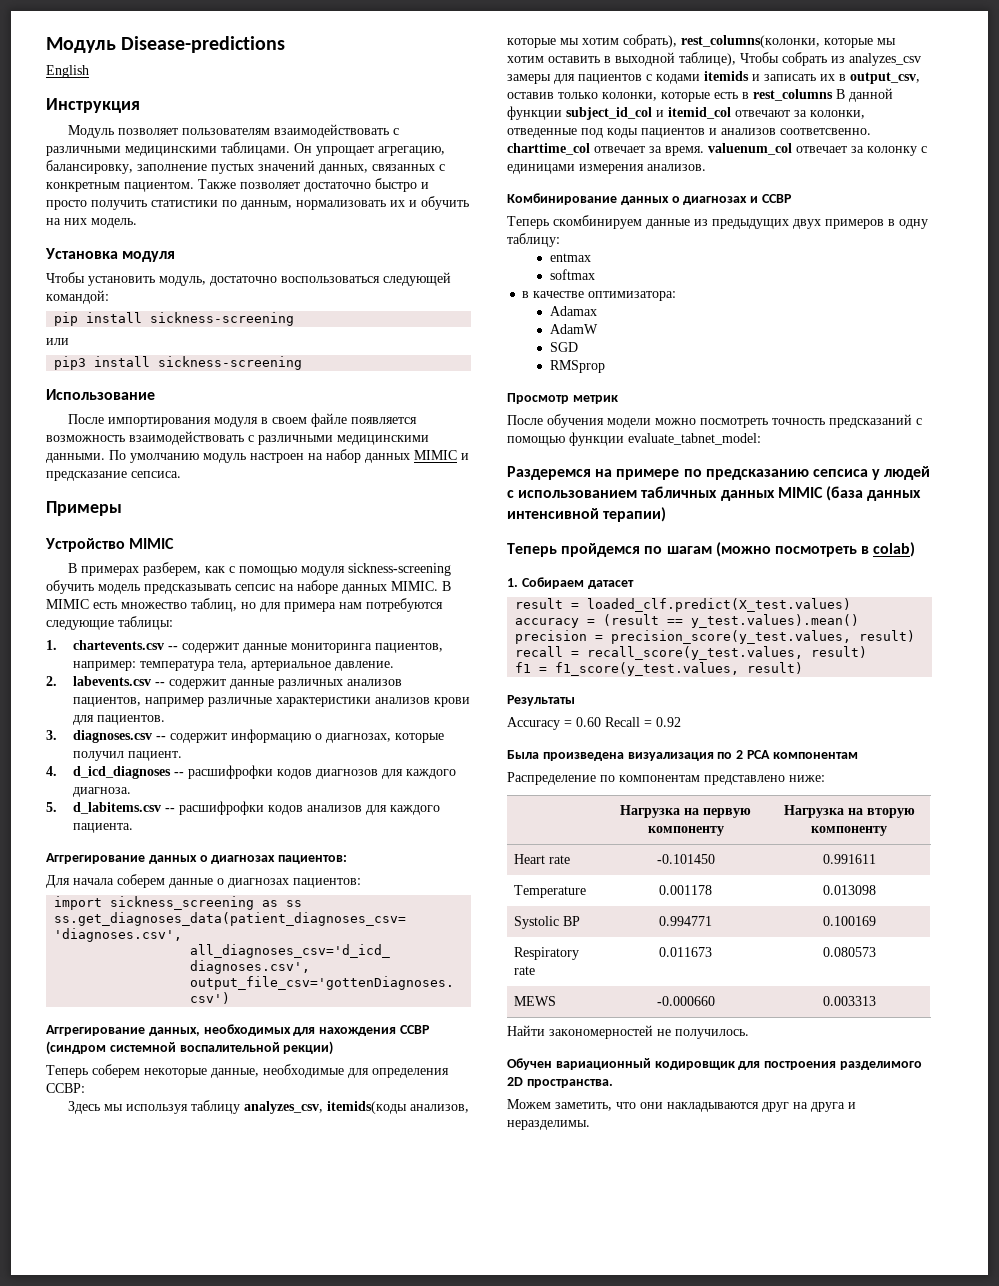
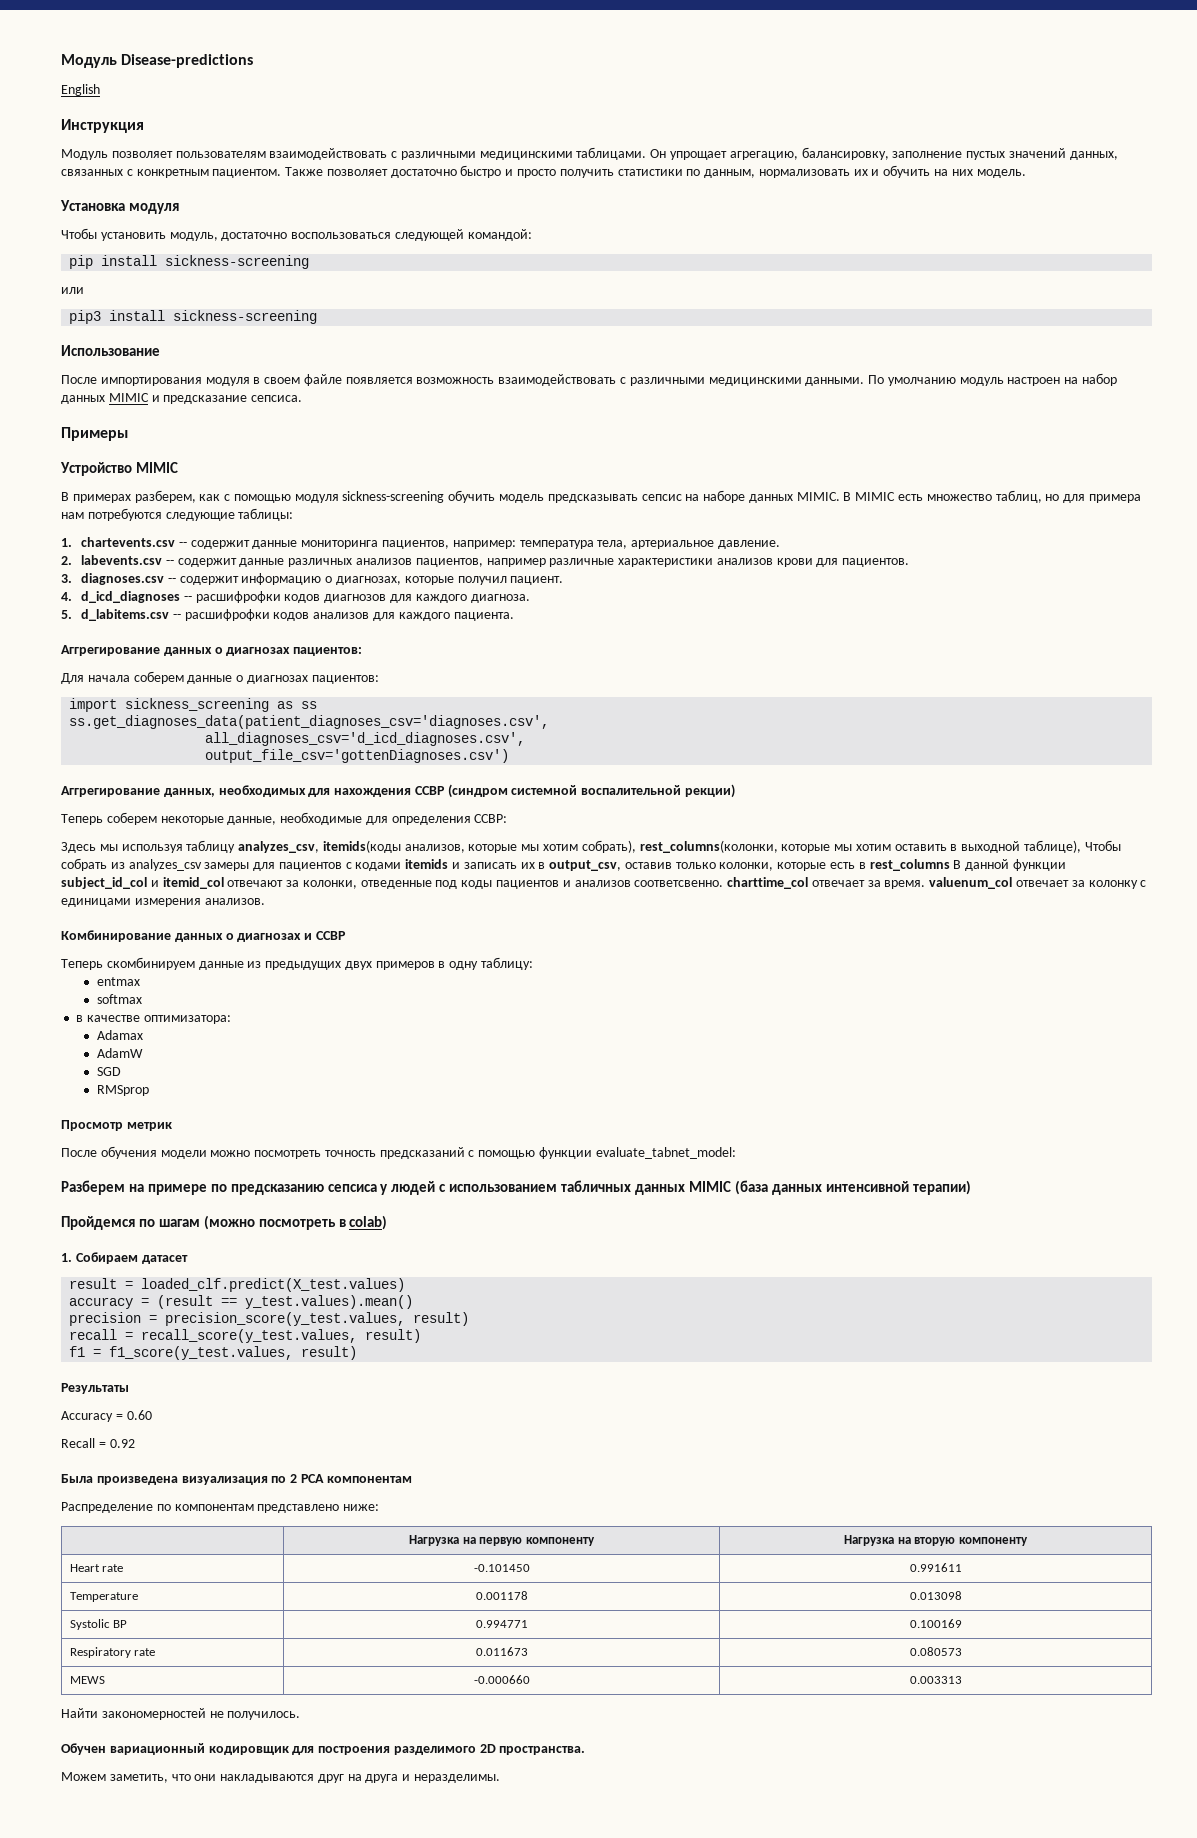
[507,466,591,480] Раздеремся -> [61,1180,125,1195] Разберем
[507,543,641,557] Теперь пройдемся -> [61,1216,135,1230] Пройдемся
(601, 722) none -> (152, 1415) //

